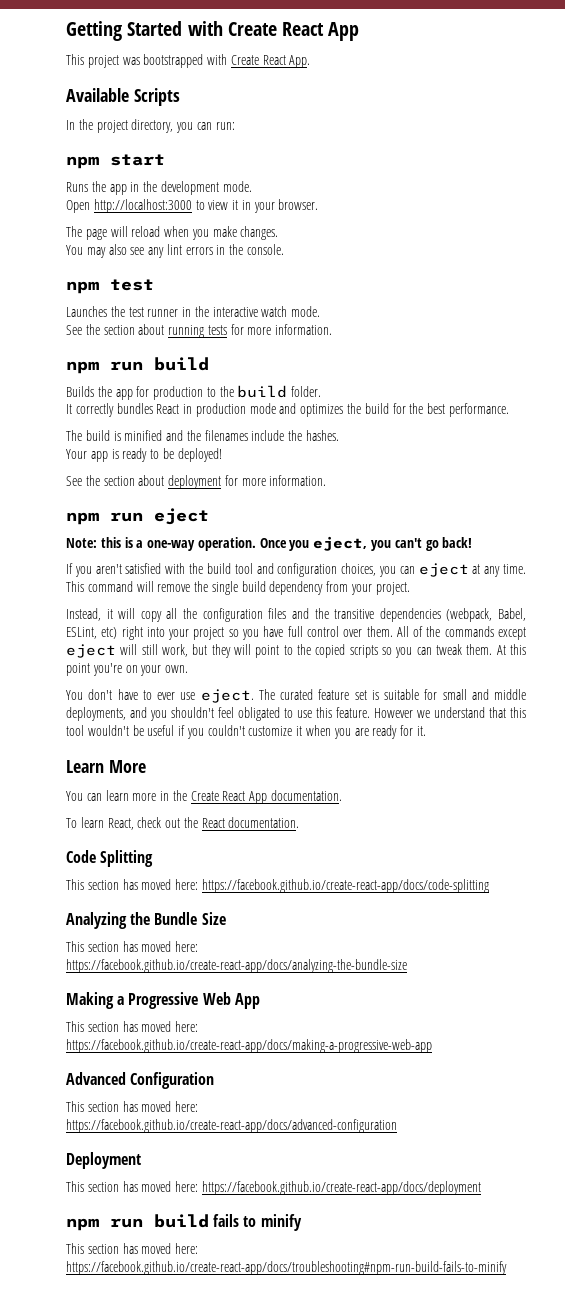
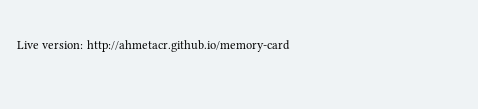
[66,21,360,41] [66,54,311,68] [66,88,180,106] [66,119,235,133] [66,154,165,169] [66,181,252,195] [66,199,319,213] [66,226,279,240] [66,244,285,258] [66,279,154,294] [66,306,321,317] [66,324,333,338] [66,357,209,374] [66,385,322,400] [66,403,509,417] [66,430,340,441] [66,448,222,462] [66,475,327,489] [66,508,209,525] [66,536,473,551] [66,563,526,577] [66,581,410,595] [66,608,527,622] [66,626,526,640] [66,644,526,658] [66,663,189,676] [66,689,526,703] [66,707,526,721] [66,725,426,739] [66,760,146,773] [66,790,343,804] [66,817,300,830] [66,850,154,867] [66,879,489,893] [66,912,226,929] [66,941,199,952] [66,959,407,973] [66,992,260,1009] [66,1021,199,1032] [66,1039,432,1053] [66,1072,215,1089] [66,1101,199,1112] [66,1119,397,1133] [66,1152,141,1169] [66,1181,481,1195] [66,1214,302,1231] [66,1243,199,1254] [66,1261,507,1275] Getting Started with Create React App // This project was bootstrapped with Create React App. // Available Scripts // In the project directory, you can run: // npm start // Runs the app in the development mode. // Open http://localhost:3000 to view it in your browser. // The page will reload when you make changes. // You may also see any lint errors in the console. // npm test // Launches the test runner in the interactive watch mode. // See the section about running tests for more information. // npm run build // Builds the app for production to the build folder. // It correctly bundles React in production mode and optimizes the build for the best performance. // The build is minified and the filenames include the hashes. // Your app is ready to be deployed! // See the section about deployment for more information. // npm run eject // Note: this is a one-way operation. Once you eject, you can't go back! // If you aren't satisfied with the build tool and configuration choices, you can eject at any time. This command will remove the single build dependency from your project. // Instead, it will copy all the configuration files and the transitive dependencies (webpack, Babel, ESLint, etc) right into your project so you have full control over them. All of the commands except eject will still work, but they will point to the copied scripts so you can tweak them. At this point you're on your own. // You don't have to ever use eject. The curated feature set is suitable for small and middle deployments, and you shouldn't feel obligated to use this feature. However we understand that this tool wouldn't be useful if you couldn't customize it when you are ready for it. // Learn More // You can learn more in the Create React App documentation. // To learn React, check out the React documentation. // Code Splitting // This section has moved here: https://facebook.github.io/create-react-app/docs/code-splitting // Analyzing the Bundle Size // This section has moved here: https://facebook.github.io/create-react-app/docs/analyzing-the-bundle-size // Making a Progressive Web App // This section has moved here: https://facebook.github.io/create-react-app/docs/making-a-progressive-web-app // Advanced Configuration // This section has moved here: https://facebook.github.io/create-react-app/docs/advanced-configuration // Deployment // This section has moved here: https://facebook.github.io/create-react-app/docs/deployment // npm run build fails to minify // This section has moved here: https://facebook.github.io/create-react-app/docs/troubleshooting#npm-run-build-fails-to-minify -> [17,40,290,52] Live version: http://ahmetacr.github.io/memory-card

